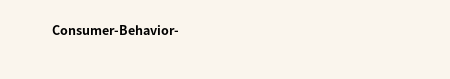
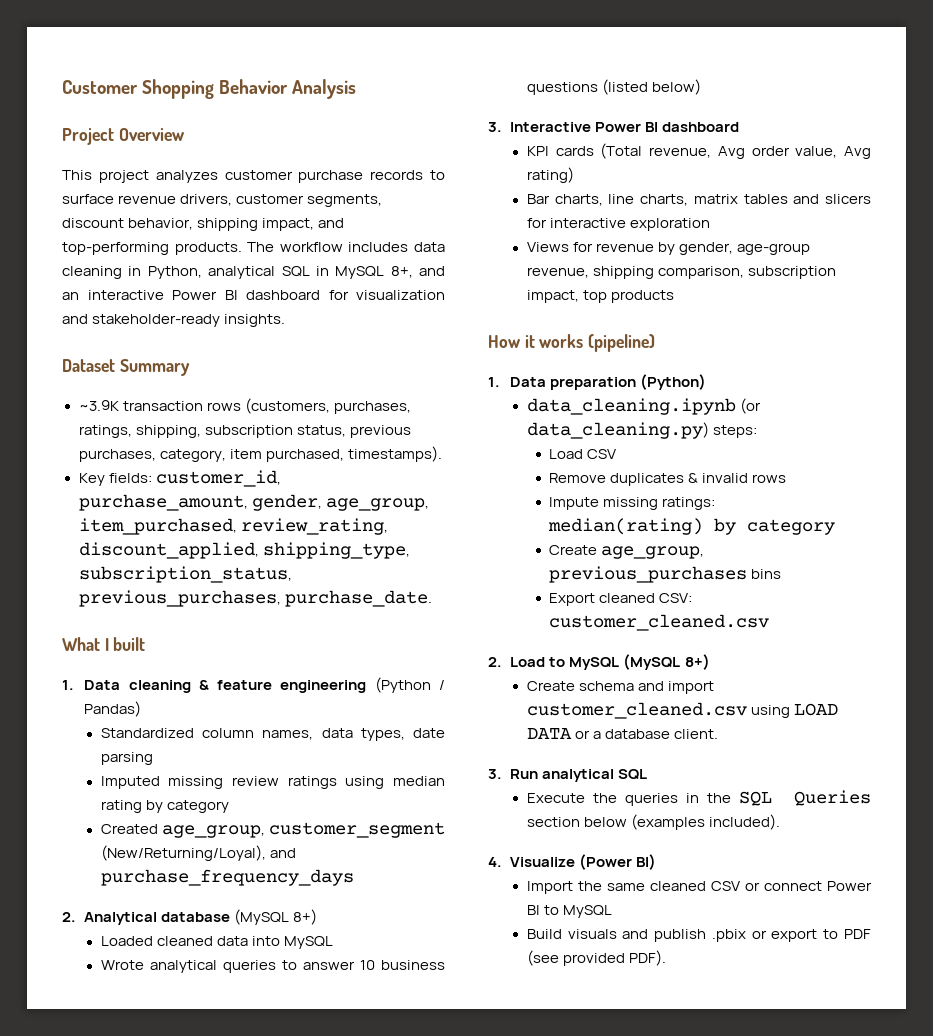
[52,25,179,35] Consumer-Behavior- -> [62,79,357,99] [62,128,184,145] [62,170,445,183] [62,194,383,207] [62,218,345,231] [62,242,445,255] [62,266,445,279] [62,290,445,300] [62,314,286,327] [62,359,190,376] [78,398,411,414] [78,425,411,438] [78,446,442,462] [78,470,281,487] [78,494,429,511] [78,518,388,535] [78,542,410,559] [78,566,292,583] [78,590,432,607] [62,637,146,651] [62,677,445,693] [84,701,142,717] [100,728,445,741] [100,752,153,765] [100,776,446,789] [100,800,229,813] [100,822,445,838] [100,845,296,861] [100,869,354,886] [62,909,318,925] [100,936,334,949] [100,960,445,973] [526,79,701,95] [488,122,740,132] [526,143,871,159] [526,167,574,183] [526,194,871,206] [526,218,710,231] [526,242,811,255] [526,266,836,279] [526,290,674,303] [488,334,656,352] [488,374,707,390] [526,398,761,415] [526,422,757,439] [549,449,617,459] [549,473,787,486] [549,497,716,510] [548,518,836,535] [549,545,705,559] [549,566,782,583] [549,593,693,606] [549,614,770,631] [488,654,710,670] [526,681,714,694] [526,702,838,719] [526,728,719,739] [488,769,648,782] [526,790,871,806] [526,814,780,830] [488,854,657,870] [526,881,872,894] [526,905,612,918] [526,929,871,942] [526,950,666,966] Customer Shopping Behavior Analysis // Project Overview // This project analyzes customer purchase records to surface revenue drivers, customer segments, discount behavior, shipping impact, and top-performing products. The workflow includes data cleaning in Python, analytical SQL in MySQL 8+, and an interactive Power BI dashboard for visualization and stakeholder-ready insights. // Dataset Summary // ~3.9K transaction rows (customers, purchases, ratings, shipping, subscription status, previous purchases, category, item purchased, timestamps). // Key fields: customer_id, purchase_amount, gender, age_group, item_purchased, review_rating, discount_applied, shipping_type, subscription_status, previous_purchases, purchase_date. // What I built // 1. Data cleaning & feature engineering (Python / Pandas) // Standardized column names, data types, date parsing // Imputed missing review ratings using median rating by category // Created age_group, customer_segment (New/Returning/Loyal), and purchase_frequency_days // 2. Analytical database (MySQL 8+) // Loaded cleaned data into MySQL // Wrote analytical queries to answer 10 business questions (listed below) // 3. Interactive Power BI dashboard // KPI cards (Total revenue, Avg order value, Avg rating) // Bar charts, line charts, matrix tables and slicers for interactive exploration // Views for revenue by gender, age-group revenue, shipping comparison, subscription impact, top products // How it works (pipeline) // 1. Data preparation (Python) // data_cleaning.ipynb (or data_cleaning.py) steps: // Load CSV // Remove duplicates & invalid rows // Impute missing ratings: median(rating) by category // Create age_group, previous_purchases bins // Export cleaned CSV: customer_cleaned.csv // 2. Load to MySQL (MySQL 8+) // Create schema and import customer_cleaned.csv using LOAD DATA or a database client. // 3. Run analytical SQL // Execute the queries in the SQL Queries section below (examples included). // 4. Visualize (Power BI) // Import the same cleaned CSV or connect Power BI to MySQL // Build visuals and publish .pbix or export to PDF (see provided PDF).

